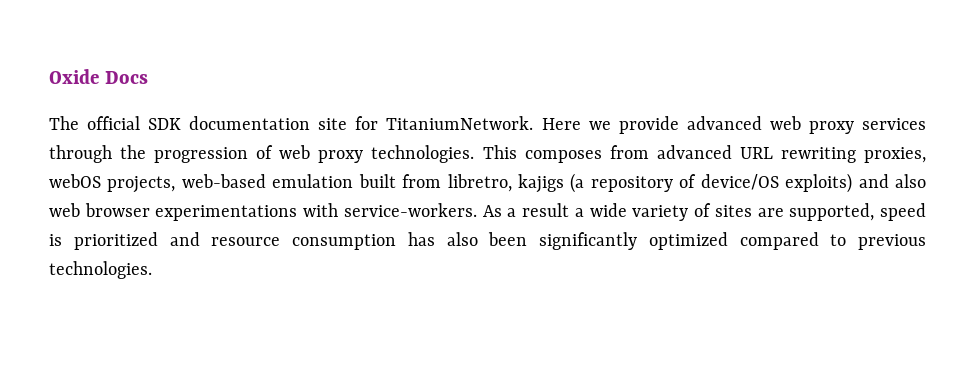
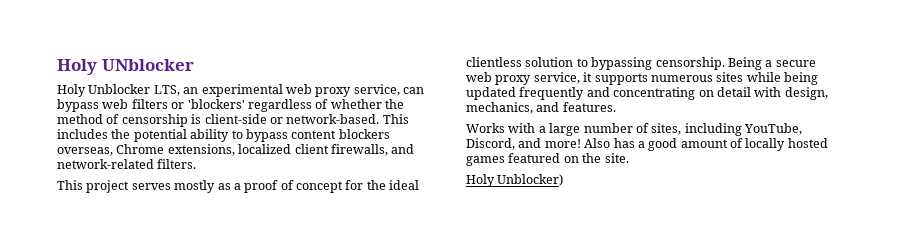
[49,69,148,84] [49,116,927,134] [49,145,927,163] [49,173,927,193] [49,203,927,221] [49,232,926,250] [49,261,152,279] Oxide Docs // The official SDK documentation site for TitaniumNetwork. Here we provide advanced web proxy services through the progression of web proxy technologies. This composes from advanced URL rewriting proxies, webOS projects, web-based emulation built from libretro, kajigs (a repository of device/OS exploits) and also web browser experimentations with service-workers. As a result a wide variety of sites are supported, speed is prioritized and resource consumption has also been significantly optimized compared to previous technologies. -> [57,59,194,75] [57,84,424,97] [57,99,404,112] [57,114,409,127] [57,129,390,142] [57,144,415,156] [57,159,197,169] [57,180,420,193] [466,57,816,70] [466,72,818,85] [466,87,828,100] [466,102,616,114] [466,123,802,136] [466,138,828,151] [466,153,629,166] [466,174,564,187] Holy UNblocker // Holy Unblocker LTS, an experimental web proxy service, can bypass web filters or 'blockers' regardless of whether the method of censorship is client-side or network-based. This includes the potential ability to bypass content blockers overseas, Chrome extensions, localized client firewalls, and network-related filters. // This project serves mostly as a proof of concept for the ideal clientless solution to bypassing censorship. Being a secure web proxy service, it supports numerous sites while being updated frequently and concentrating on detail with design, mechanics, and features. // Works with a large number of sites, including YouTube, Discord, and more! Also has a good amount of locally hosted games featured on the site. // Holy Unblocker)

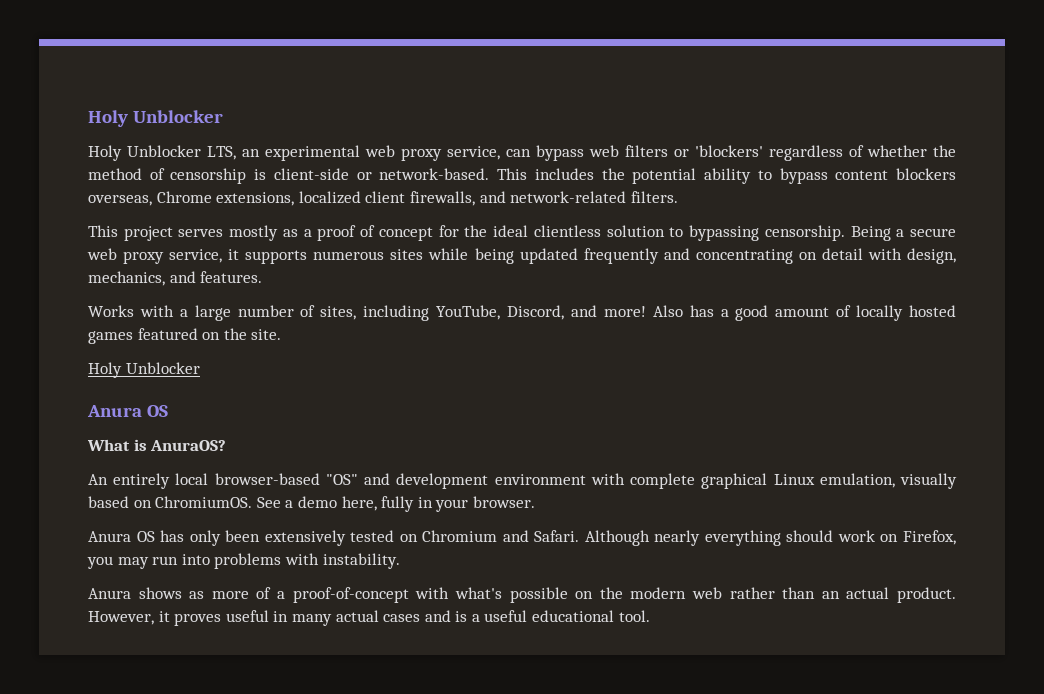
[57,59,194,75] Holy UNblocker -> [88,110,223,127] Holy Unblocker
[497,174,564,186] Unblocker) -> [125,362,200,374] [87,405,168,417] [87,439,227,451] [88,473,957,489] [88,496,535,512] [88,530,956,546] [87,553,400,569] [88,587,956,603] [88,610,650,626] Unblocker // Anura OS // What is AnuraOS? // An entirely local browser-based "OS" and development environment with complete graphical Linux emulation, visually based on ChromiumOS. See a demo here, fully in your browser. // Anura OS has only been extensively tested on Chromium and Safari. Although nearly everything should work on Firefox, you may run into problems with instability. // Anura shows as more of a proof-of-concept with what's possible on the modern web rather than an actual product. However, it proves useful in many actual cases and is a useful educational tool.

